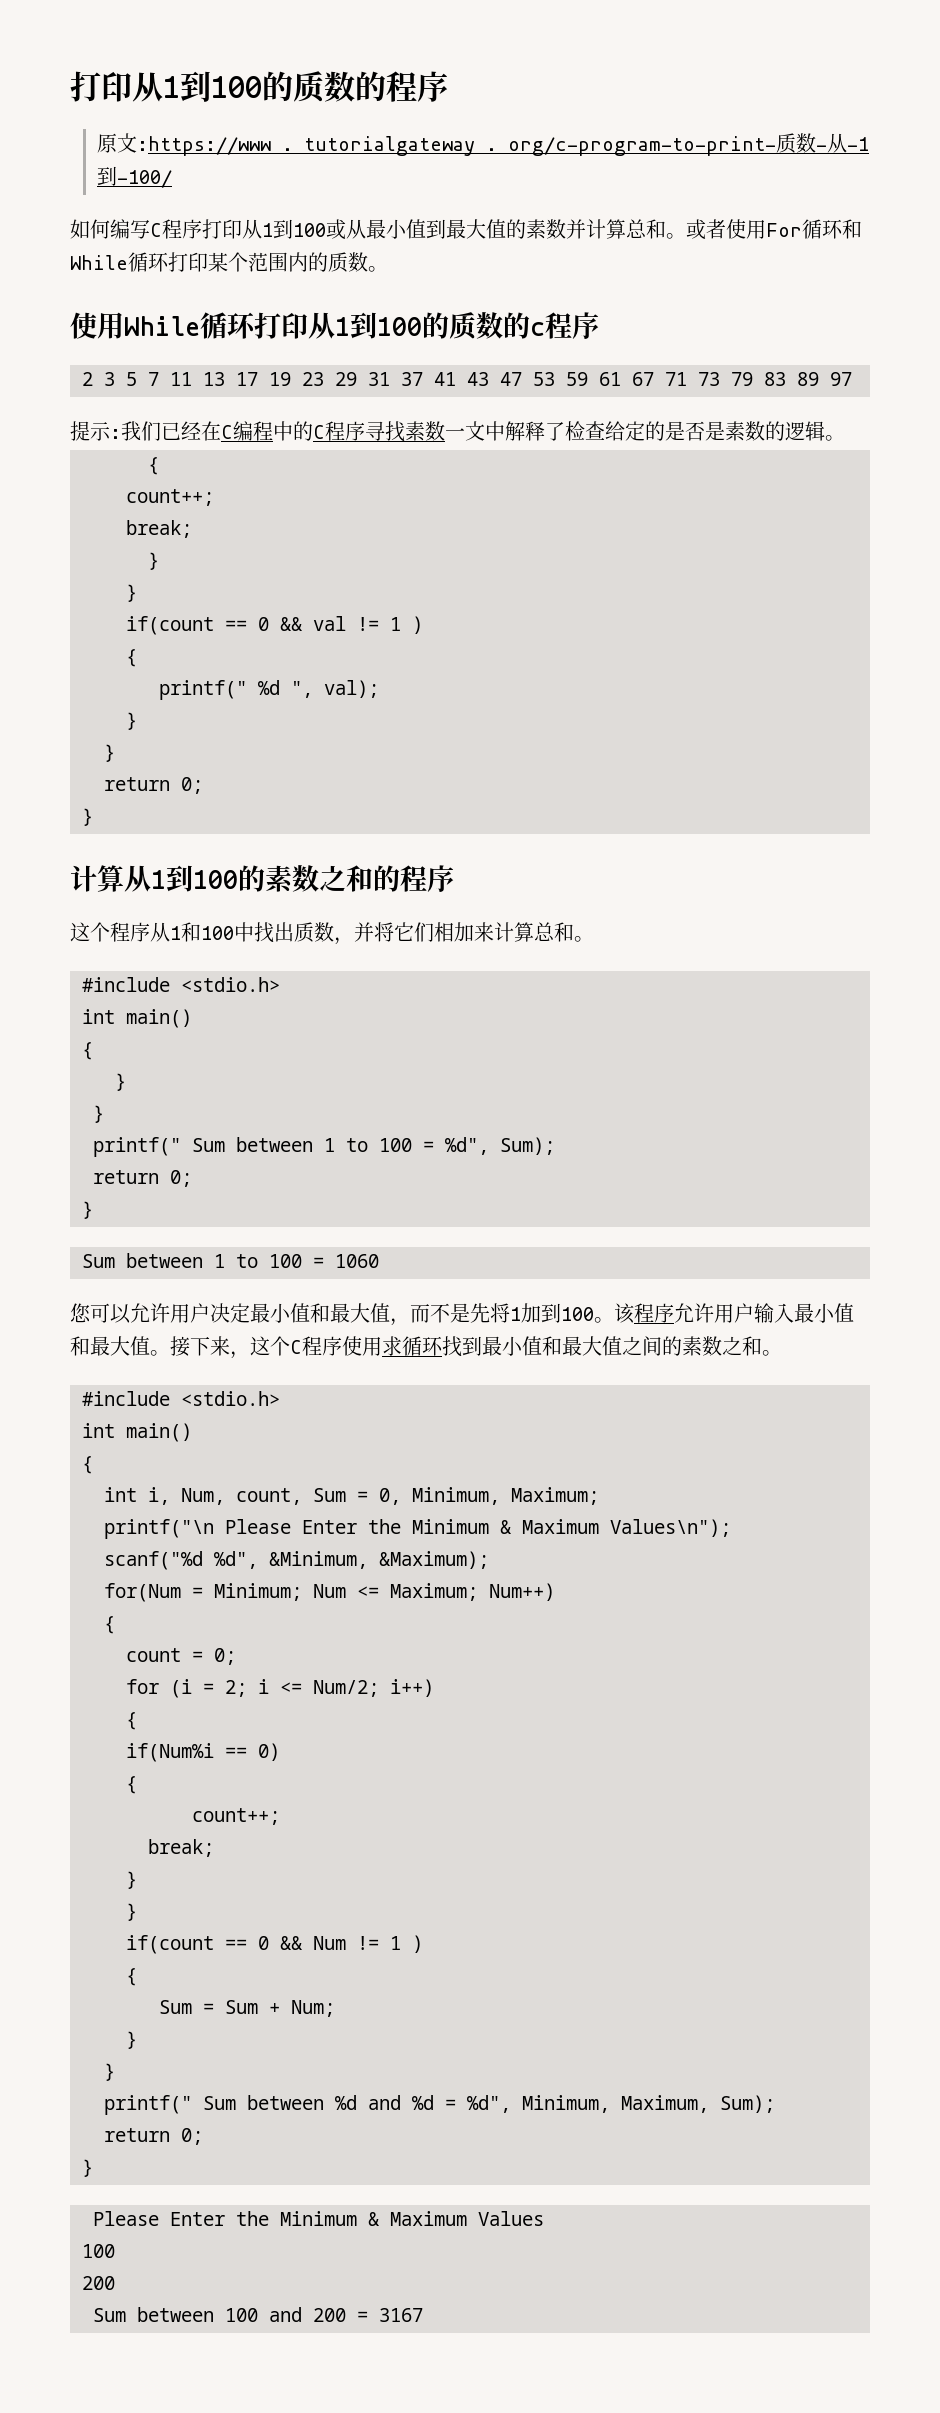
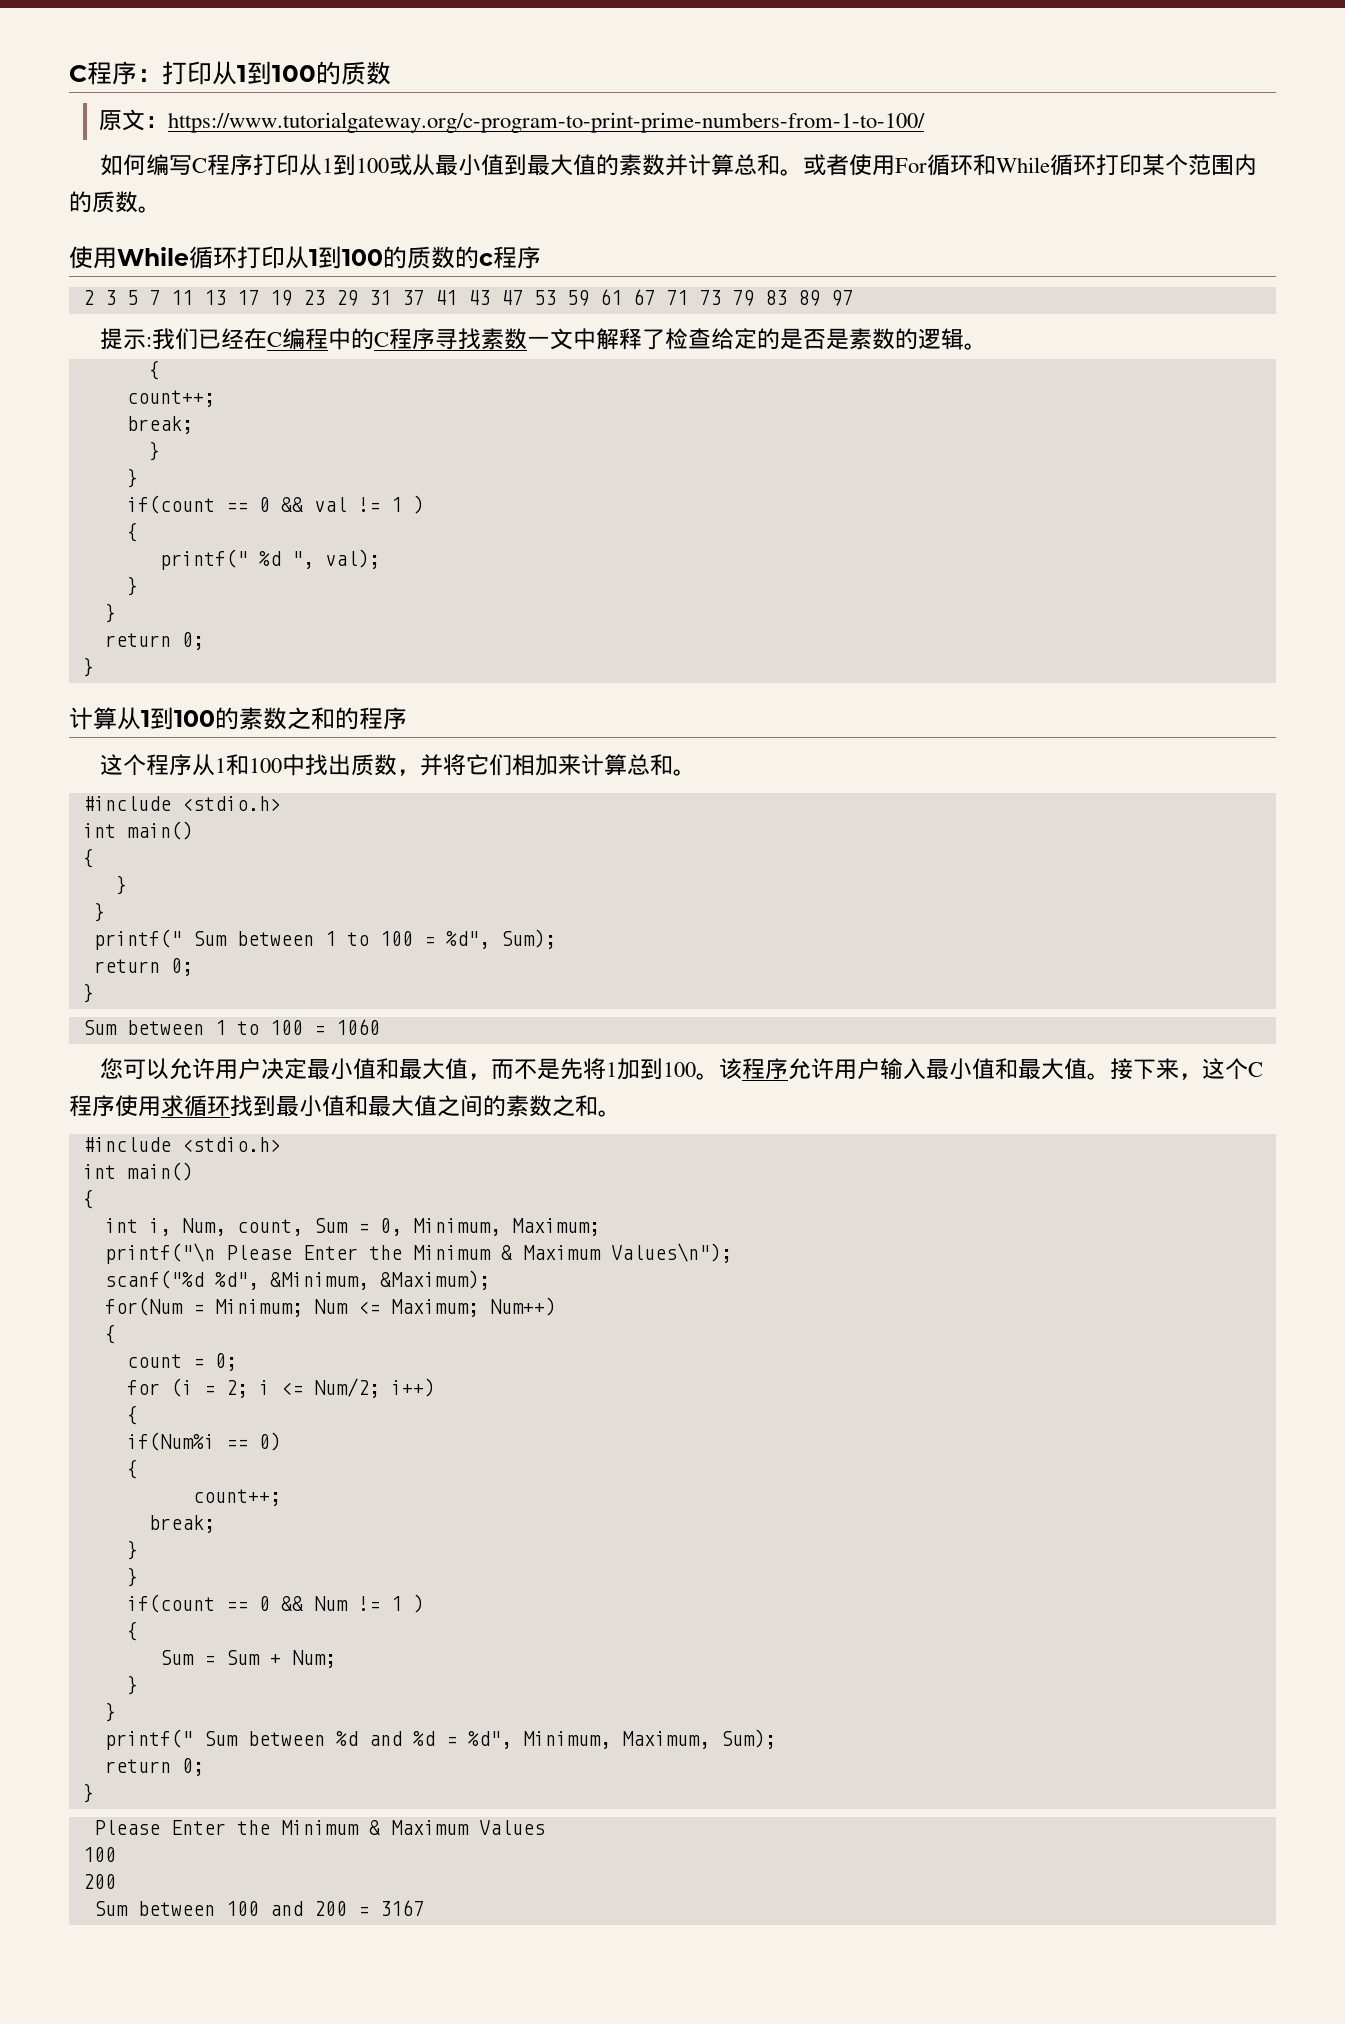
[70,71,448,102] 打印从1到100的质数的程序 -> [69,61,391,85] C程序：打印从1到100的质数
[137,133,870,156] [97,166,173,188] :https://www . tutorialgateway . org/c-program-to-print-质数-从-1到-100/ -> [145,112,926,133] ：https://www.tutorialgateway.org/c-program-to-print-prime-numbers-from-1-to-100/

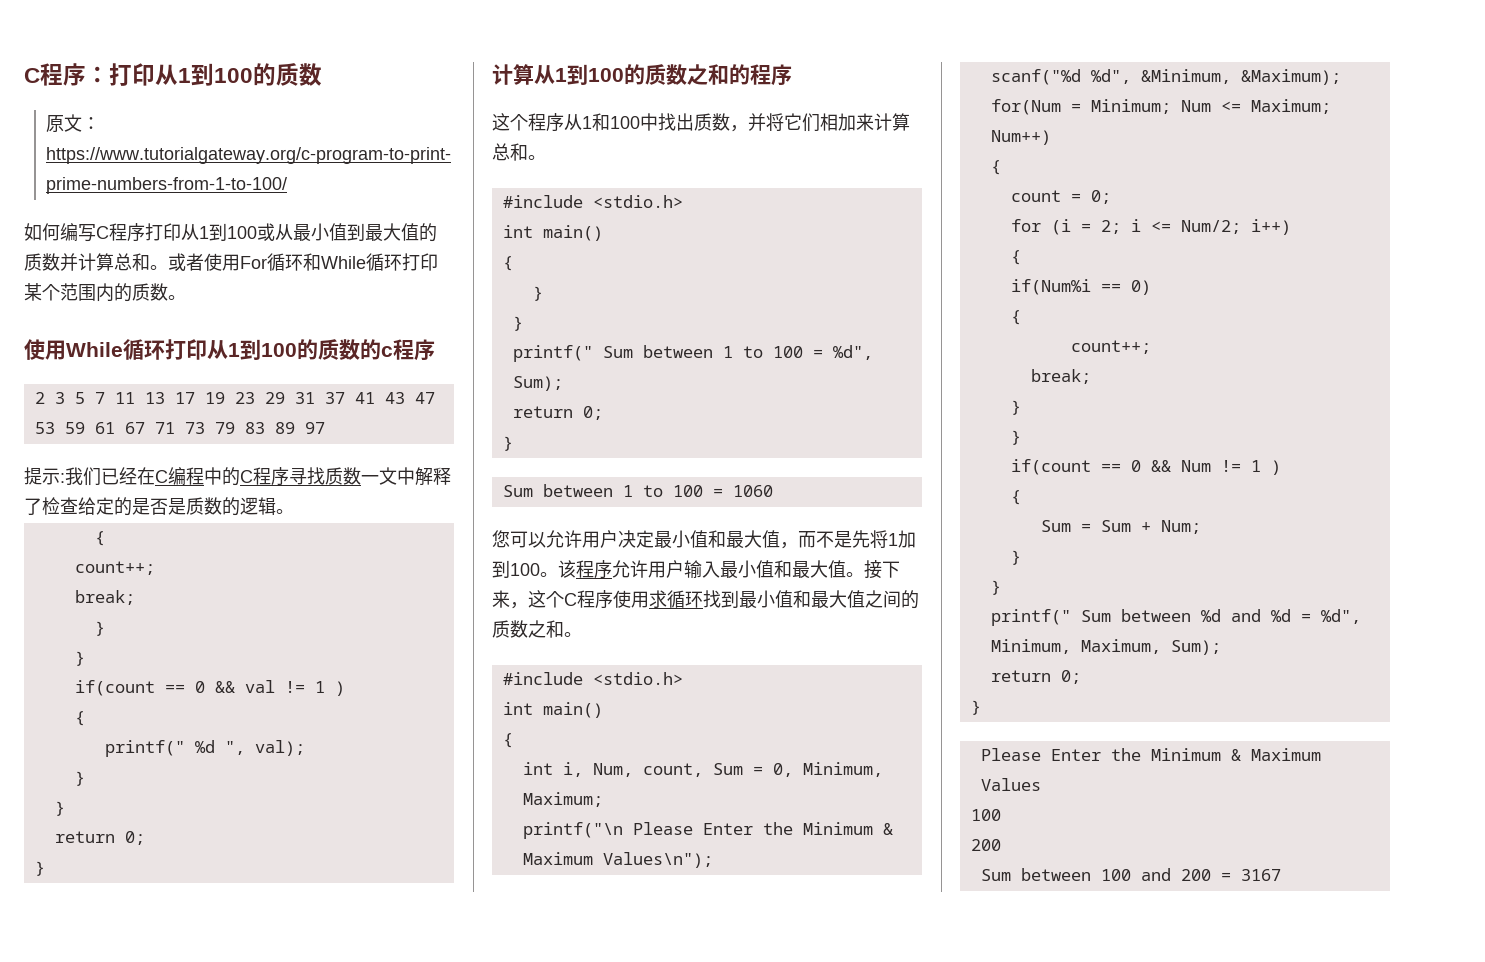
[618,154,642,176] 素 -> [24,253,42,271] 质
[480,328,504,350] 素 -> [325,467,343,485] 质
[848,328,872,350] 素 -> [186,497,204,515] 质
[239,707,263,730] 素 -> [645,64,666,85] 质
[506,1095,529,1117] 素 -> [492,620,510,638] 质

